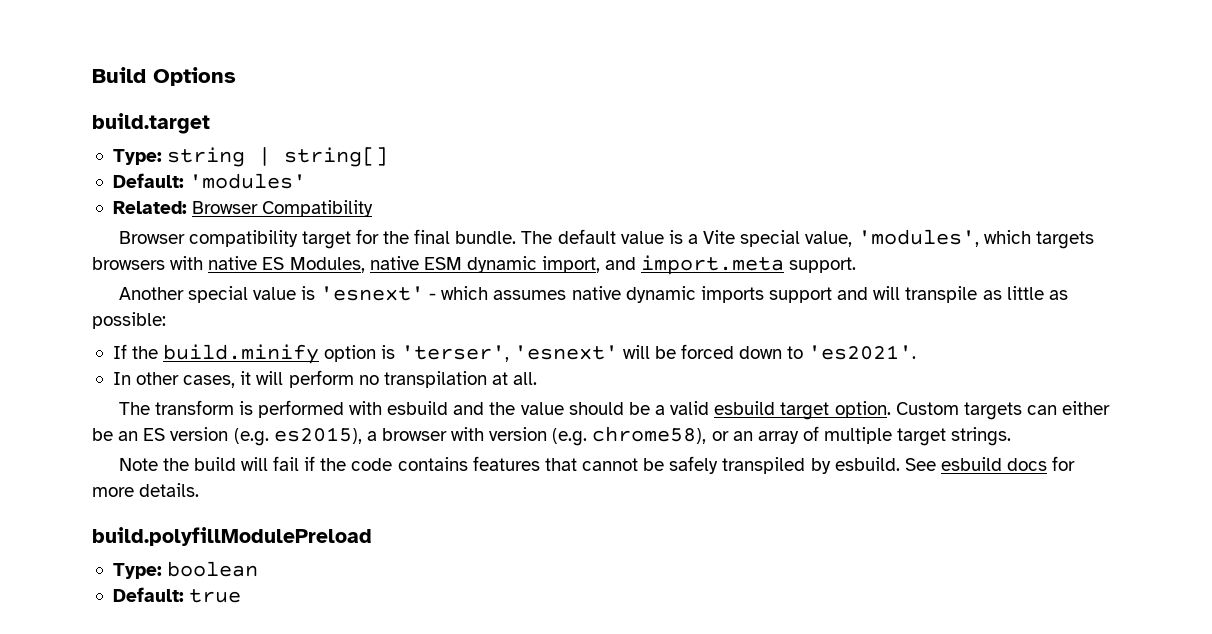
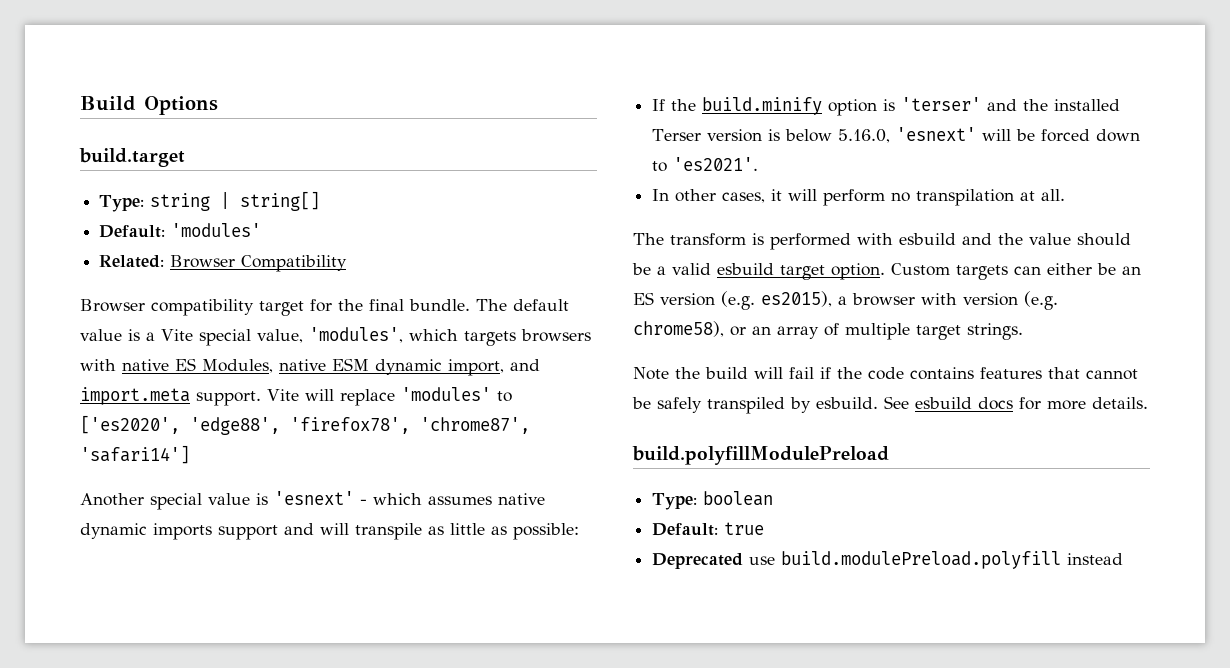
(857, 265) none -> [267,387,512,406] [80,415,530,435] [80,445,190,464] Vite will replace 'modules' to ['es2020', 'edge88', 'firefox78', 'chrome87', 'safari14']
[400,345,509,362] 'terser', -> [901,97,1121,111] [652,129,891,143] 'terser' and the installed Terser version is below 5.16.0,
(242, 596) none -> [652,551,1124,569] // Deprecated use build.modulePreload.polyfill instead

